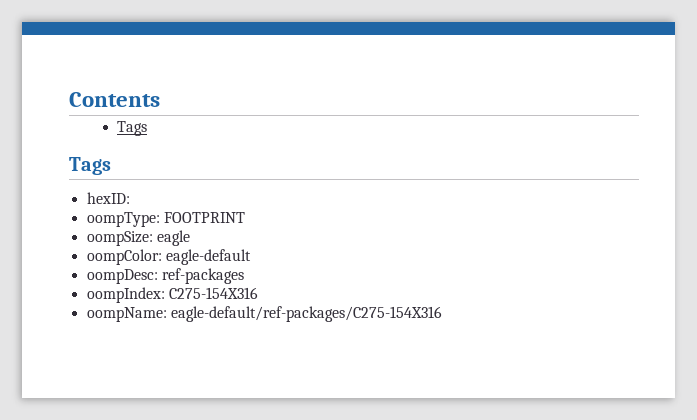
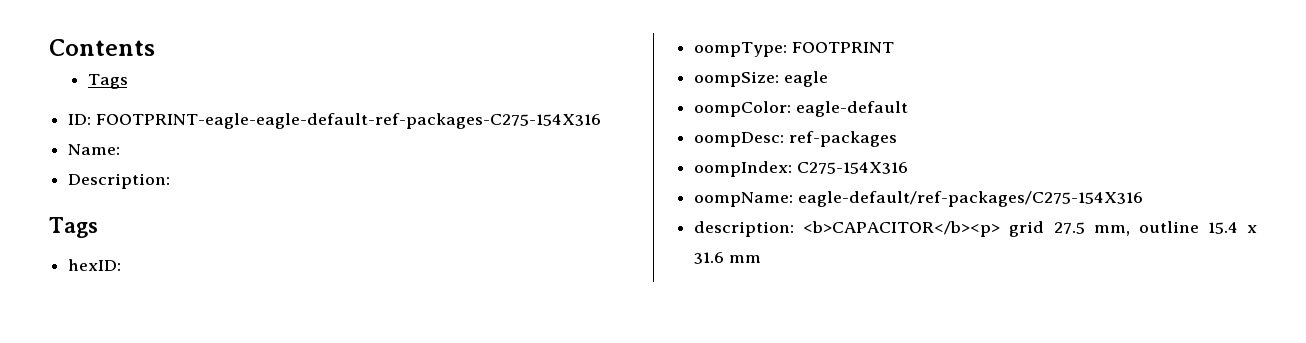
(147, 128) none -> [68,113,601,129] [68,144,121,155] [68,173,171,189] // ID: FOOTPRINT-eagle-eagle-default-ref-packages-C275-154X316 // Name: // Description:
(442, 314) none -> [694,221,1257,237] [694,252,761,264] // description: <b>CAPACITOR</b><p> grid 27.5 mm, outline 15.4 x 31.6 mm

